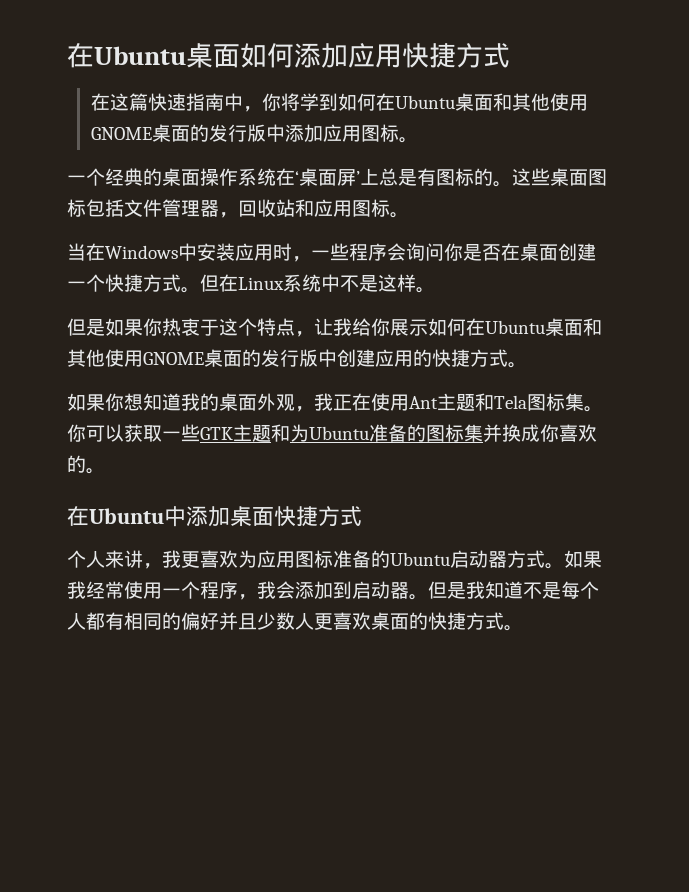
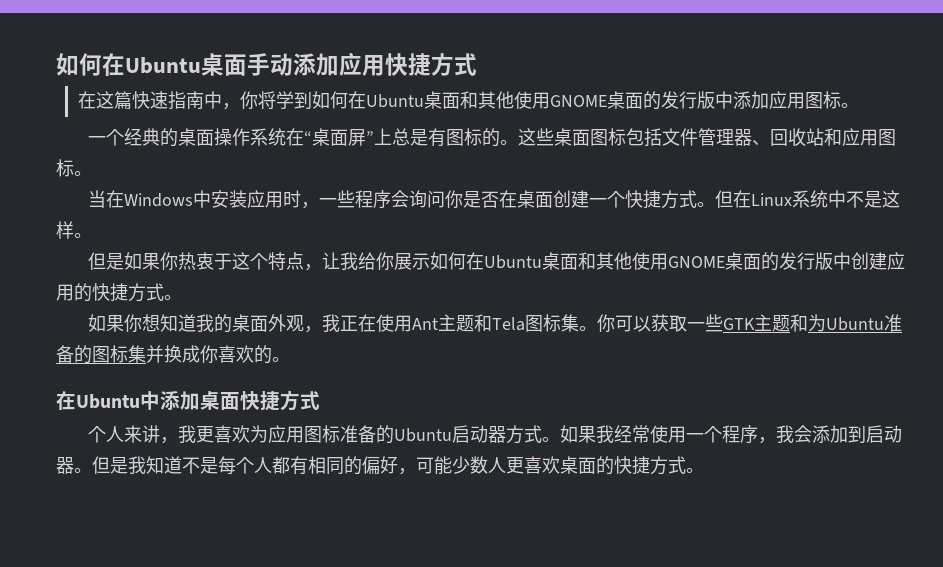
[67,43,294,68] 在Ubuntu桌面如何 -> [56,53,293,76] 如何在Ubuntu桌面手动
[295,168,360,186] ‘桌面屏’ -> [303,128,374,146] “桌面屏”
[219,212,238,218] ， -> [751,140,770,146] 、
[219,612,257,630] 并且 -> [398,456,452,475] ，可能

